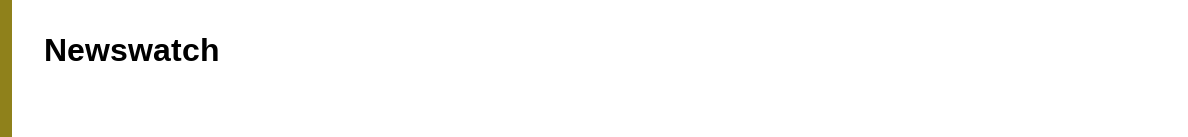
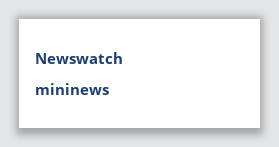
(220, 49) none -> [35,83,109,95] // mininews

